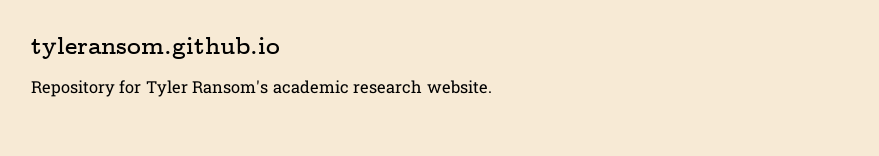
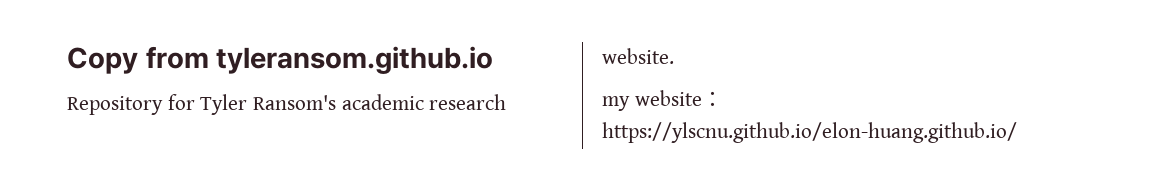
(31, 48) none -> [67,46,209,74] Copy from
(492, 87) none -> [602,90,723,111] [602,122,1017,143] // my website：https://ylscnu.github.io/elon-huang.github.io/

